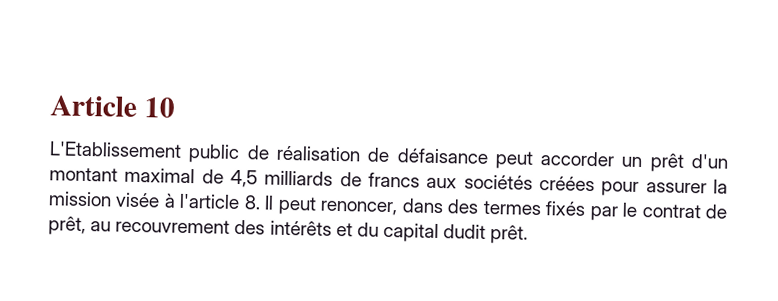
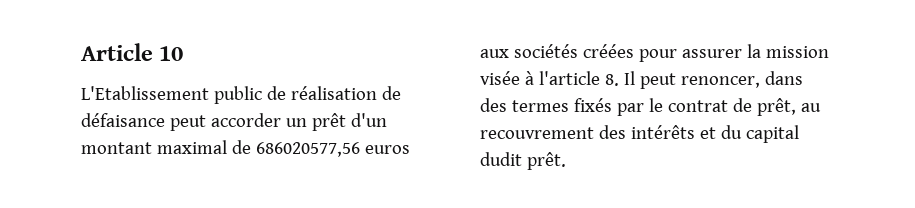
[230,169,420,188] 4,5 milliards de francs -> [255,142,410,157] 686020577,56 euros

